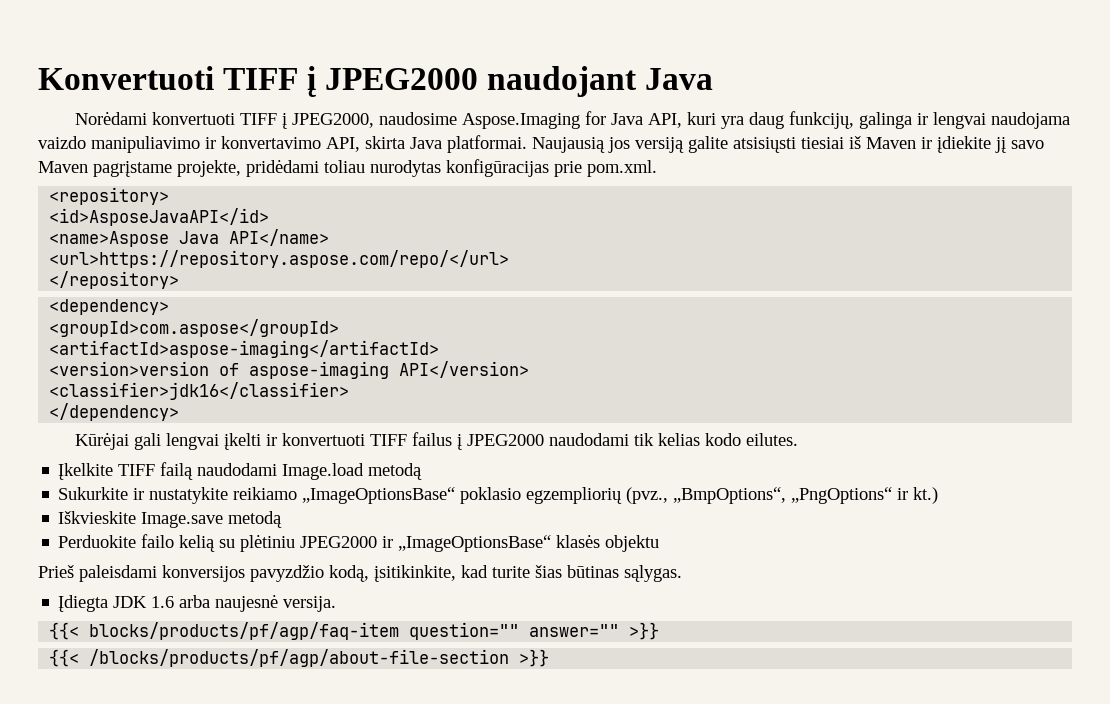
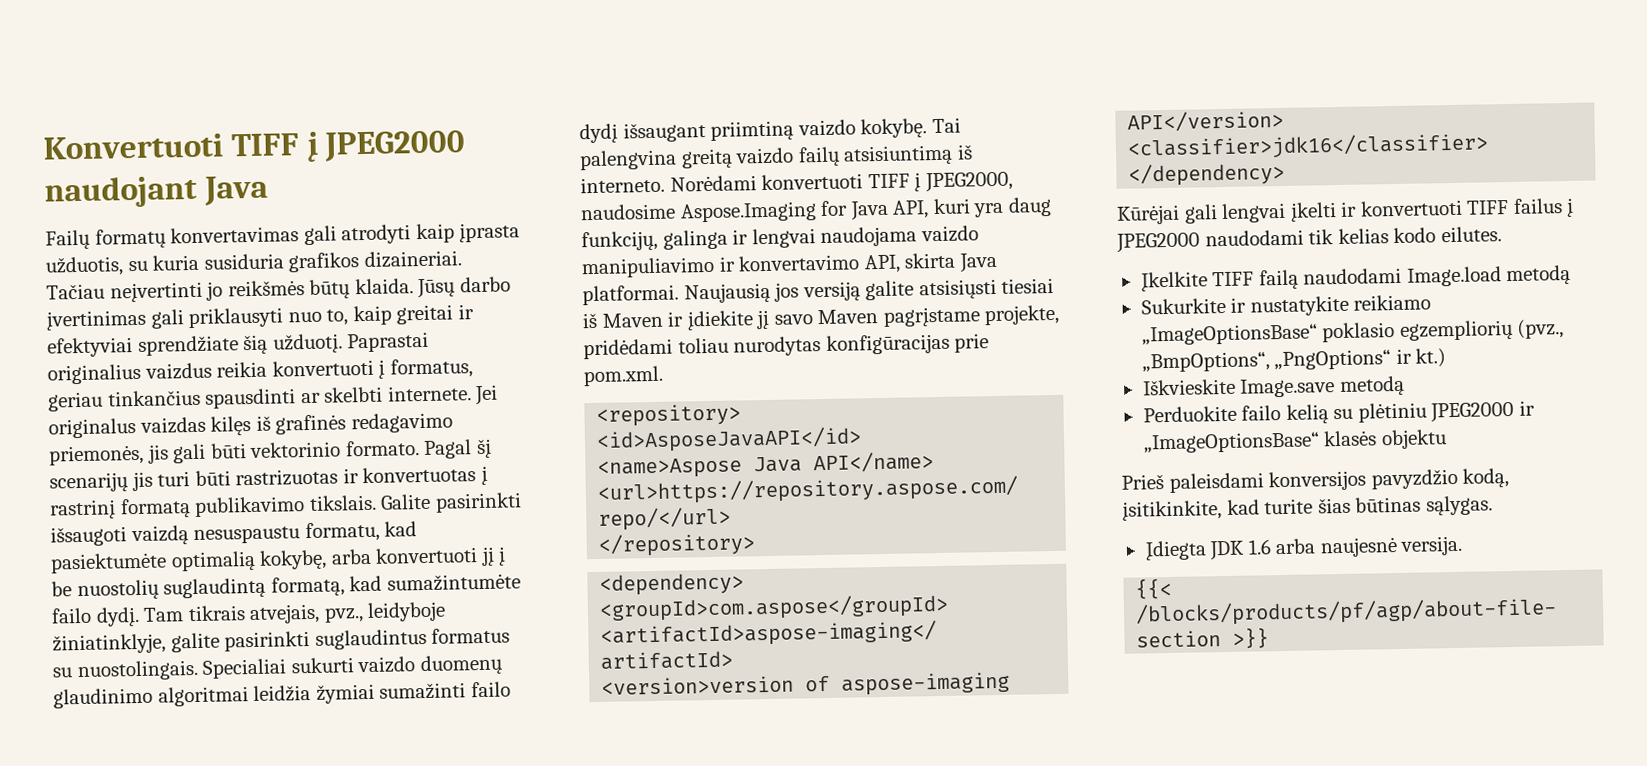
(714, 79) none -> [45,223,521,250] [45,250,462,277] [46,276,511,303] [46,304,474,331] [47,331,430,358] [47,358,473,385] [48,384,499,412] [48,412,453,439] [48,438,492,466] [49,466,488,493] [49,492,522,520] [50,521,418,547] [50,546,507,574] [51,573,521,601] [51,601,447,627] [52,627,511,655] [52,654,503,682] [53,681,511,709] [579,117,961,144] [579,144,973,171] [580,176,665,194] Failų formatų konvertavimas gali atrodyti kaip įprasta užduotis, su kuria susiduria grafikos dizaineriai. Tačiau neįvertinti jo reikšmės būtų klaida. Jūsų darbo įvertinimas gali priklausyti nuo to, kaip greitai ir efektyviai sprendžiate šią užduotį. Paprastai originalius vaizdus reikia konvertuoti į formatus, geriau tinkančius spausdinti ar skelbti internete. Jei originalus vaizdas kilęs iš grafinės redagavimo priemonės, jis gali būti vektorinio formato. Pagal šį scenarijų jis turi būti rastrizuotas ir konvertuotas į rastrinį formatą publikavimo tikslais. Galite pasirinkti išsaugoti vaizdą nesuspaustu formatu, kad pasiektumėte optimalią kokybę, arba konvertuoti jį į be nuostolių suglaudintą formatą, kad sumažintumėte failo dydį. Tam tikrais atvejais, pvz., leidyboje žiniatinklyje, galite pasirinkti suglaudintus formatus su nuostolingais. Specialiai sukurti vaizdo duomenų glaudinimo algoritmai leidžia žymiai sumažinti failo dydį išsaugant priimtiną vaizdo kokybę. Tai palengvina greitą vaizdo failų atsisiuntimą iš interneto.
[49,622,660,640] // {{< blocks/products/pf/agp/faq-item question="" answer="" >}} -> (1464, 545) none

